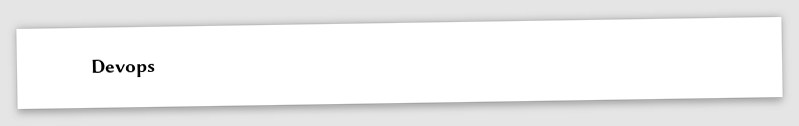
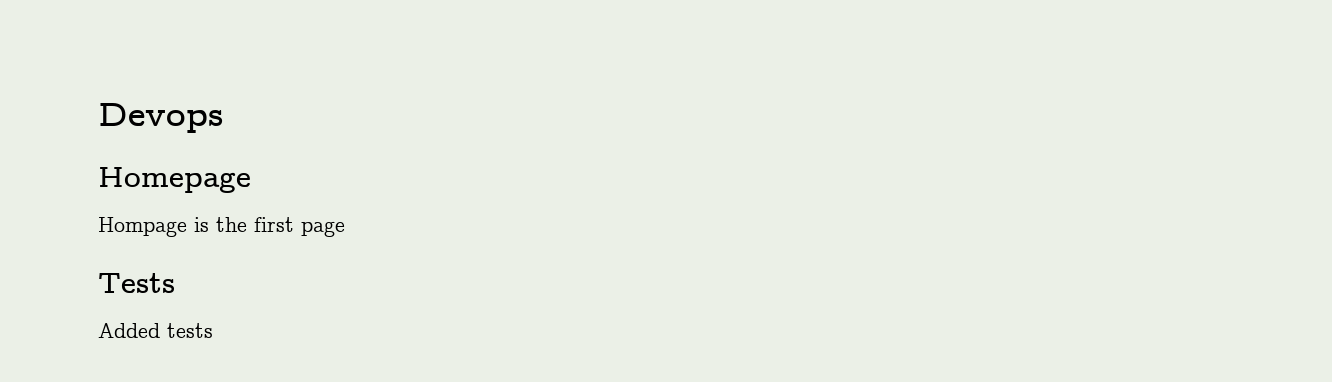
(156, 68) none -> [98,167,251,193] [98,217,345,237] [98,273,175,293] [98,323,213,338] // Homepage // Hompage is the first page // Tests // Added tests

